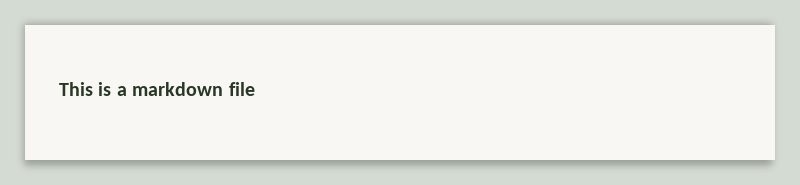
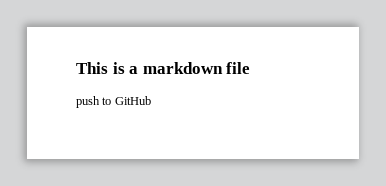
(255, 89) none -> [76,96,151,108] // push to GitHub

